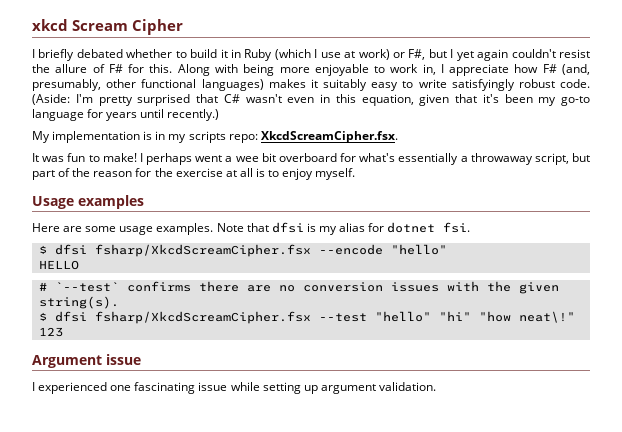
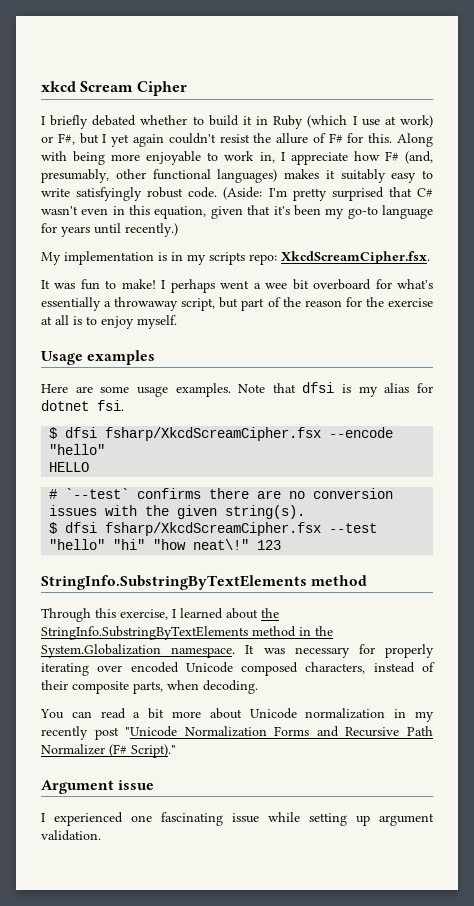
(63, 332) none -> [41,575,368,590] [41,608,279,622] [41,626,333,640] [41,644,434,658] [41,662,435,676] [41,680,258,694] [40,708,435,722] [41,726,433,740] [41,744,176,758] // StringInfo.SubstringByTextElements method // Through this exercise, I learned about the StringInfo.SubstringByTextElements method in the System.Globalization namespace. It was necessary for properly iterating over encoded Unicode composed characters, instead of their composite parts, when decoding. // You can read a bit more about Unicode normalization in my recently post "Unicode Normalization Forms and Recursive Path Normalizer (F# Script)."

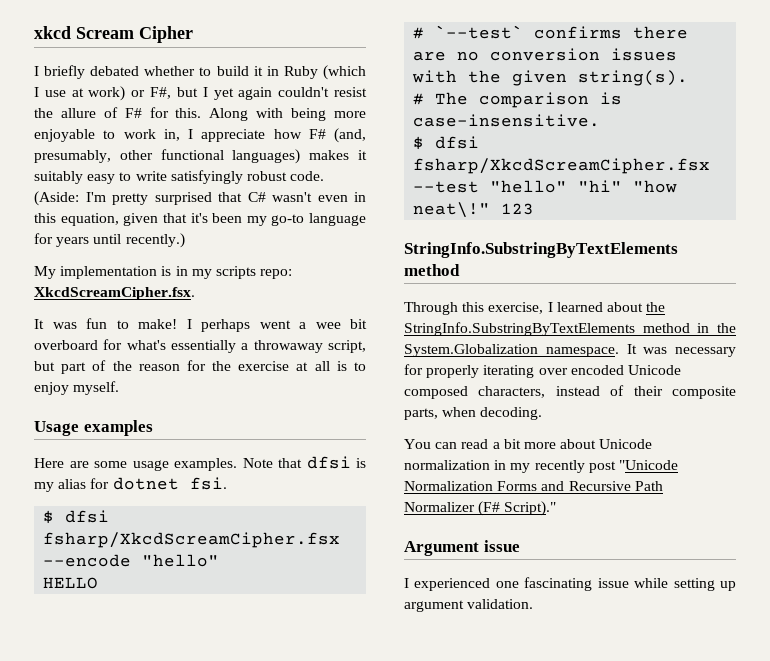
(306, 512) none -> [413,92,623,108] [413,114,601,127] // # The comparison is case-insensitive.

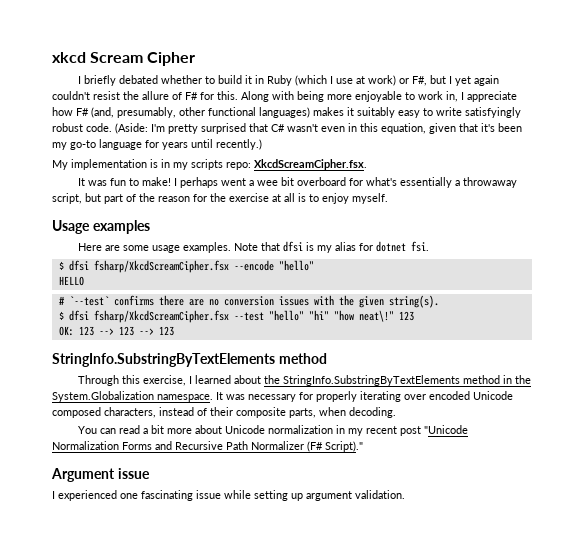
[413,92,623,108] [413,114,601,127] // # The comparison is case-insensitive. -> (439, 301) none
(535, 209) none -> [58,326,174,336] // OK: 123 --> 123 --> 123
[534,460,585,473] recently -> [365,426,397,434] recent

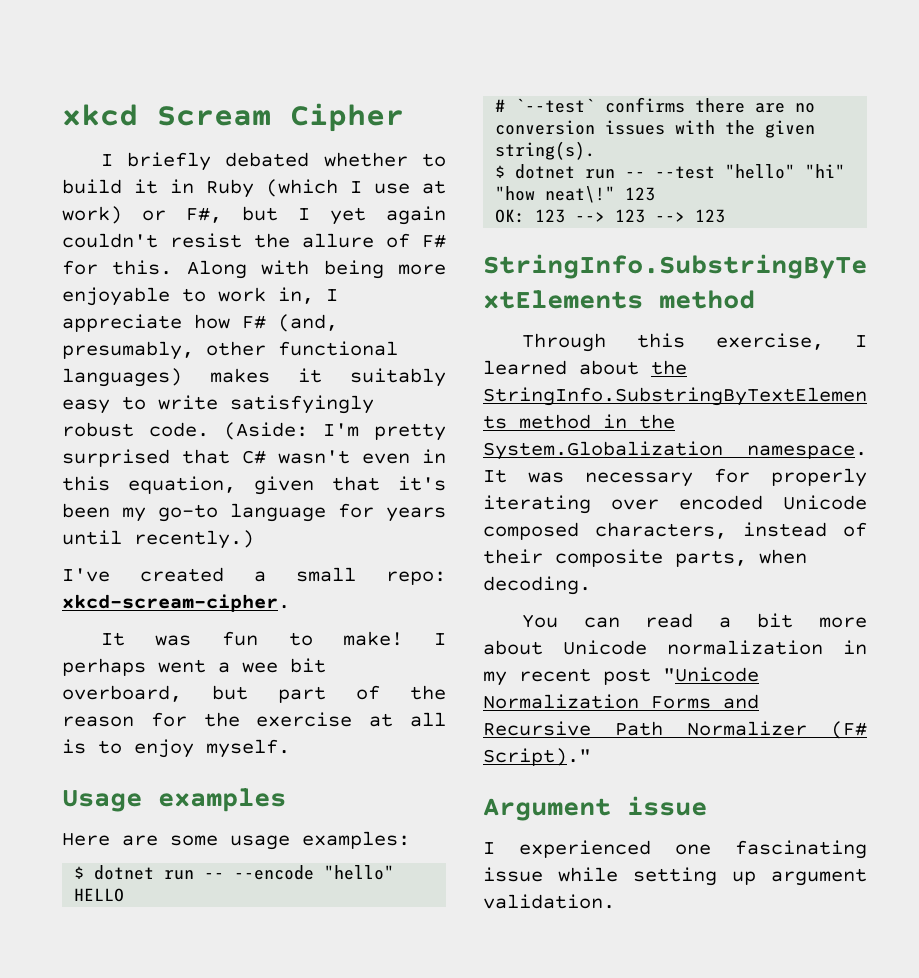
[52,159,367,170] My implementation is in my scripts repo: XkcdScreamCipher.fsx. -> [62,567,446,585] [62,594,290,612] I've created a small repo: xkcd-scream-cipher.
[296,177,517,188] [52,193,82,204] overboard for what's essentially a throwaway script, -> [62,685,182,702] overboard,
[182,241,429,253] [58,260,229,273] examples. Note that dfsi is my alias for dotnet fsi. // $ dfsi fsharp/XkcdScreamCipher.fsx -> [302,831,410,849] [74,865,225,880] examples: // $ dotnet run --
[68,310,229,323] dfsi fsharp/XkcdScreamCipher.fsx -> [515,164,646,179] dotnet run --

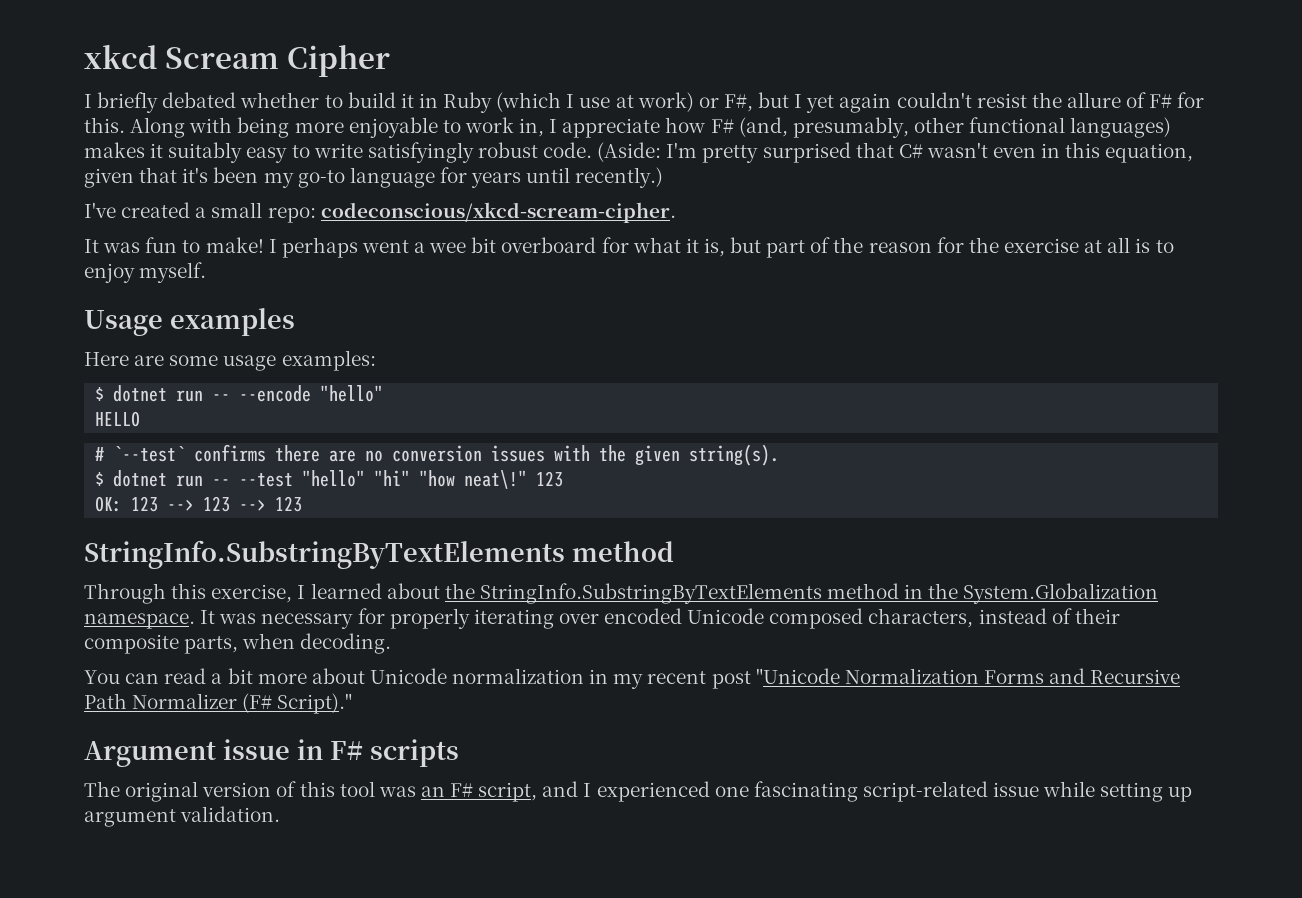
[62,594,290,612] xkcd-scream-cipher. -> [320,202,676,223] codeconscious/xkcd-scream-cipher.
[62,685,182,702] overboard, -> [501,237,725,257] overboard for what it is,
(707, 806) // -> [296,739,459,767] [84,781,579,802] in F# scripts // The original version of this tool was an F# script, and
(867, 849) none -> [862,781,988,802] script-related

